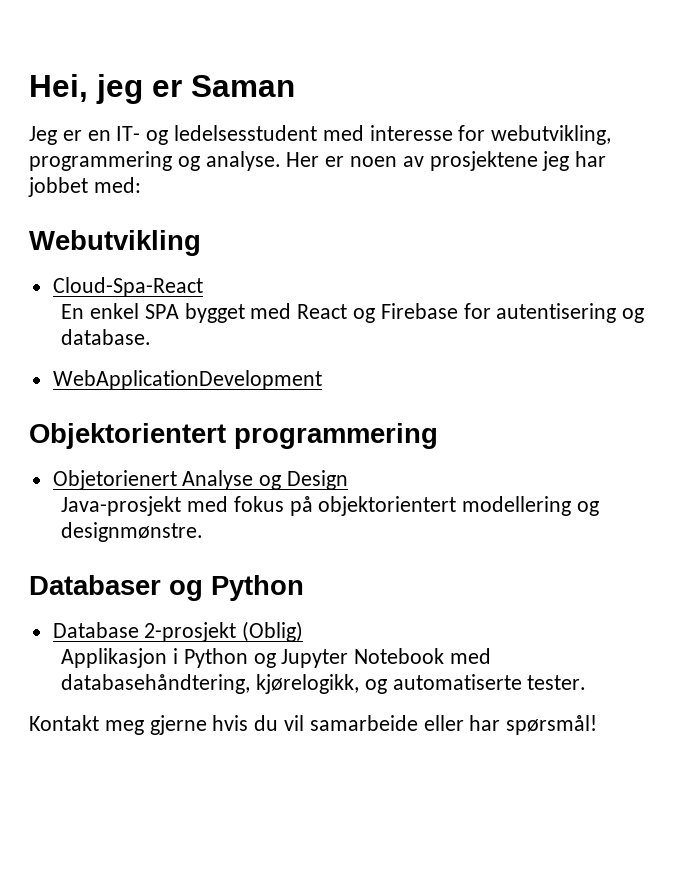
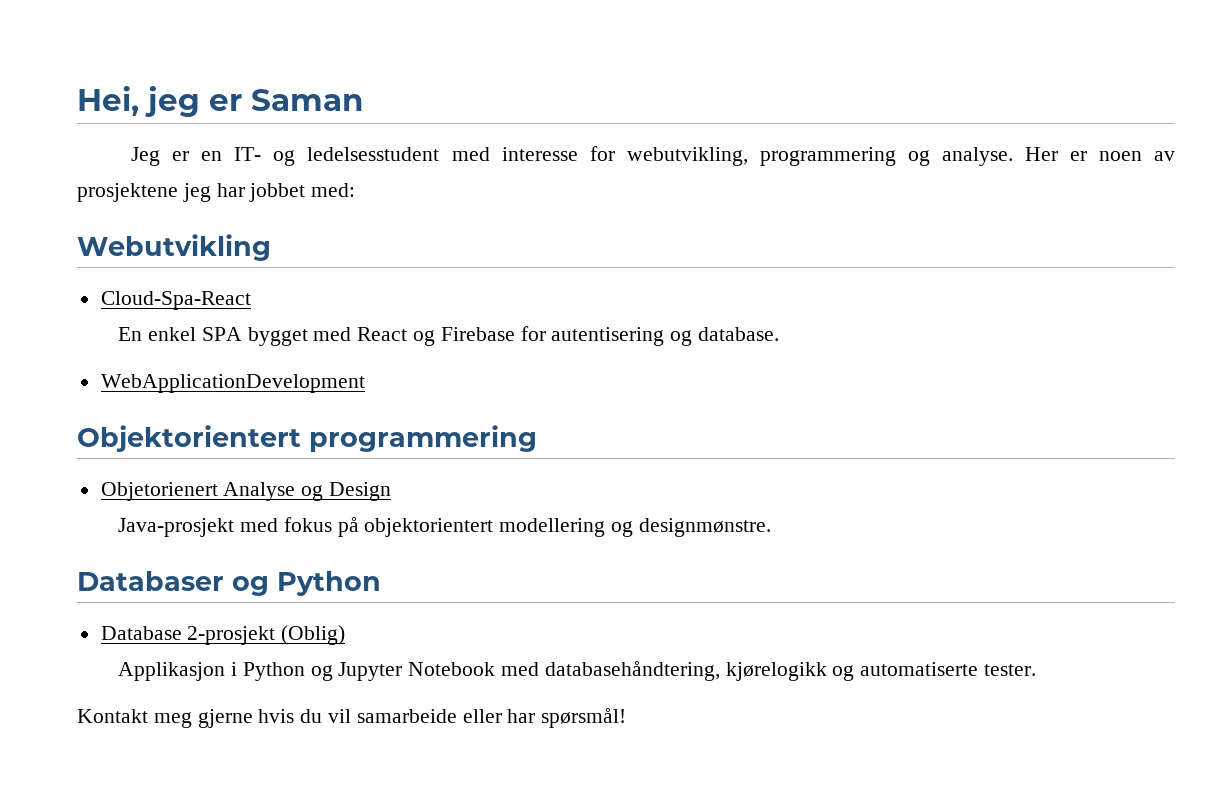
[255,674,359,694] kjørelogikk, -> [725,662,827,681] kjørelogikk

